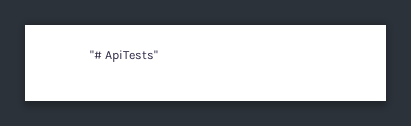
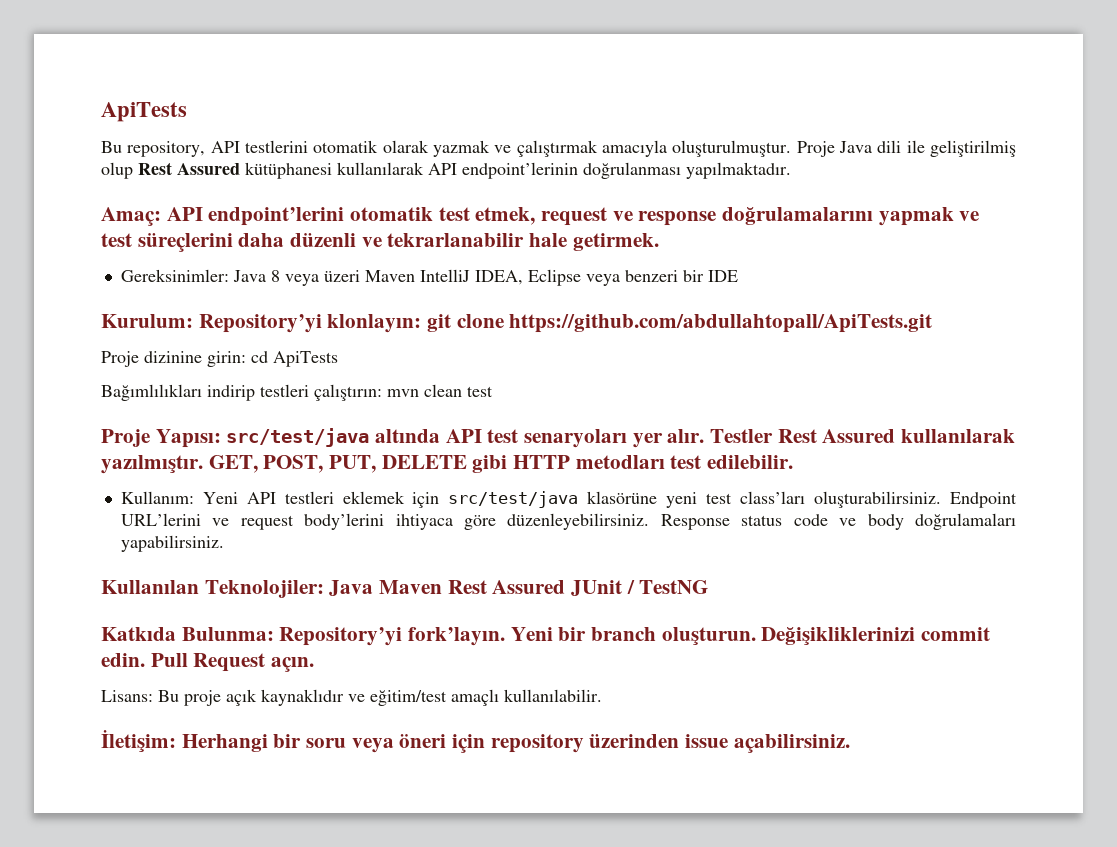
[90,50,159,62] "# ApiTests" -> [101,102,187,122] [101,140,1017,157] [101,162,791,179] [101,207,980,226] [101,233,659,252] [120,269,738,286] [101,314,933,333] [101,351,338,367] [101,384,493,401] [101,428,1016,448] [101,455,794,474] [120,491,1018,508] [120,513,1017,530] [120,535,224,552] [101,580,709,598] [101,627,991,646] [101,653,315,672] [101,689,602,706] [101,730,850,753] ApiTests // Bu repository, API testlerini otomatik olarak yazmak ve çalıştırmak amacıyla oluşturulmuştur. Proje Java dili ile geliştirilmiş olup Rest Assured kütüphanesi kullanılarak API endpoint’lerinin doğrulanması yapılmaktadır. // Amaç: API endpoint’lerini otomatik test etmek, request ve response doğrulamalarını yapmak ve test süreçlerini daha düzenli ve tekrarlanabilir hale getirmek. // Gereksinimler: Java 8 veya üzeri Maven IntelliJ IDEA, Eclipse veya benzeri bir IDE // Kurulum: Repository’yi klonlayın: git clone https://github.com/abdullahtopall/ApiTests.git // Proje dizinine girin: cd ApiTests // Bağımlılıkları indirip testleri çalıştırın: mvn clean test // Proje Yapısı: src/test/java altında API test senaryoları yer alır. Testler Rest Assured kullanılarak yazılmıştır. GET, POST, PUT, DELETE gibi HTTP metodları test edilebilir. // Kullanım: Yeni API testleri eklemek için src/test/java klasörüne yeni test class’ları oluşturabilirsiniz. Endpoint URL’lerini ve request body’lerini ihtiyaca göre düzenleyebilirsiniz. Response status code ve body doğrulamaları yapabilirsiniz. // Kullanılan Teknolojiler: Java Maven Rest Assured JUnit / TestNG // Katkıda Bulunma: Repository’yi fork’layın. Yeni bir branch oluşturun. Değişikliklerinizi commit edin. Pull Request açın. // Lisans: Bu proje açık kaynaklıdır ve eğitim/test amaçlı kullanılabilir. // İletişim: Herhangi bir soru veya öneri için repository üzerinden issue açabilirsiniz.

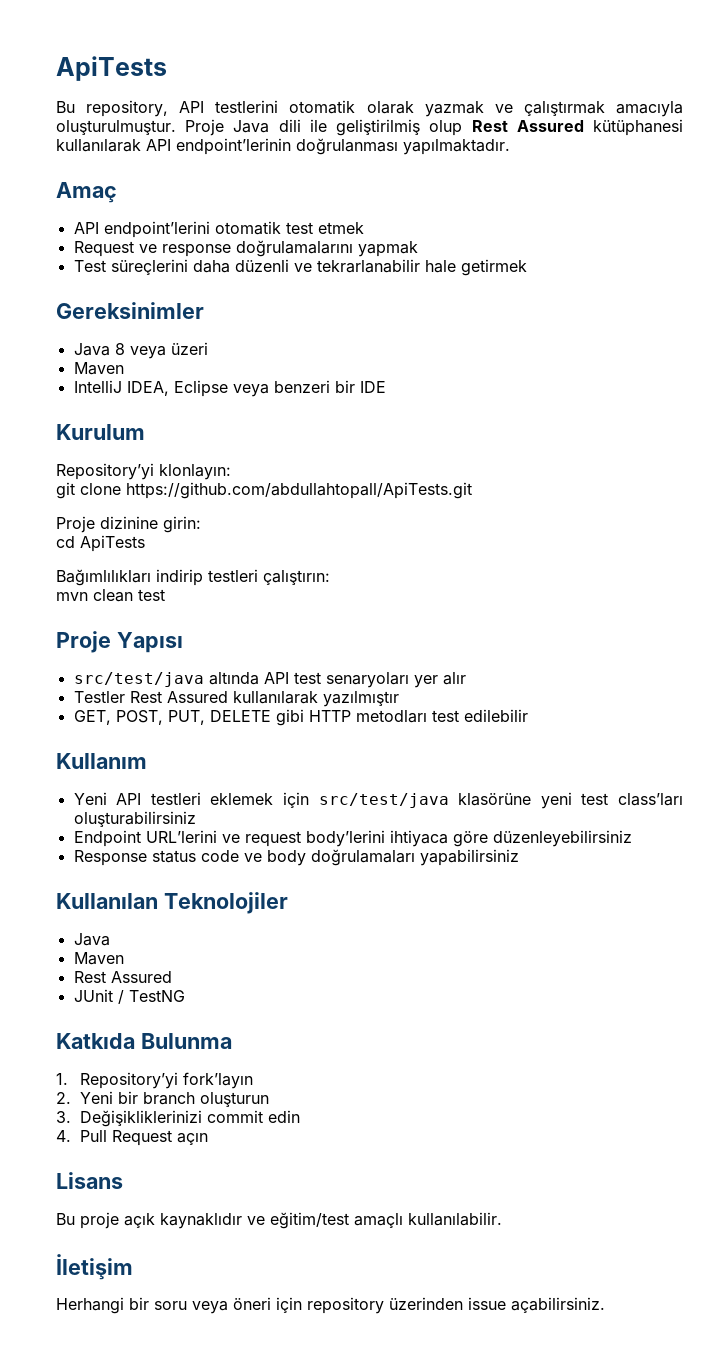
[101,207,161,226] Amaç: -> [56,182,117,203] Amaç //
[475,207,608,226] etmek, request -> [317,222,364,234] [73,241,134,257] etmek // Request
[959,211,980,221] [101,233,132,247] ve test -> [73,260,106,272] // Test
[572,233,659,251] [120,269,229,282] getirmek. // Gereksinimler: -> [460,259,527,276] [56,302,204,319] getirmek // Gereksinimler //
[364,270,415,282] Maven -> [73,362,124,375] // Maven //
[101,314,193,328] Kurulum: -> [56,424,145,440] Kurulum //
(422, 323) none -> (231, 472) //
(246, 359) none -> (201, 524) //
(382, 392) none -> (330, 577) //
[155,429,221,448] Yapısı: -> [116,632,183,653] Yapısı //
[667,429,705,443] alır. -> [442,672,466,685] alır //
[101,455,203,474] yazılmıştır. -> [322,691,399,707] yazılmıştır //
[707,455,794,469] [120,491,194,504] edilebilir. // Kullanım: -> [463,709,528,722] [56,753,147,769] edilebilir // Kullanım //
[814,491,942,508] oluşturabilirsiniz. -> [73,811,196,827] oluşturabilirsiniz //
[507,513,650,530] düzenleyebilirsiniz. -> [492,830,632,847] düzenleyebilirsiniz //
[120,535,224,552] yapabilirsiniz. -> [419,849,519,866] yapabilirsiniz
[204,580,566,598] Teknolojiler: Java Maven Rest Assured -> [163,892,288,914] [73,933,110,946] [73,952,124,965] [73,971,172,983] Teknolojiler // Java // Maven // Rest Assured //
[181,627,991,646] [101,653,315,672] [101,690,153,702] Bulunma: Repository’yi fork’layın. Yeni bir branch oluşturun. Değişikliklerinizi commit edin. Pull Request açın. // Lisans: -> [140,1033,232,1049] [56,1072,254,1089] [56,1091,270,1107] [56,1110,301,1127] [56,1130,209,1146] [56,1172,123,1189] Bulunma // 1. Repository’yi fork’layın // 2. Yeni bir branch oluşturun // 3. Değişikliklerinizi commit edin // 4. Pull Request açın // Lisans //
[101,730,176,752] İletişim: -> [56,1254,133,1280] İletişim //

